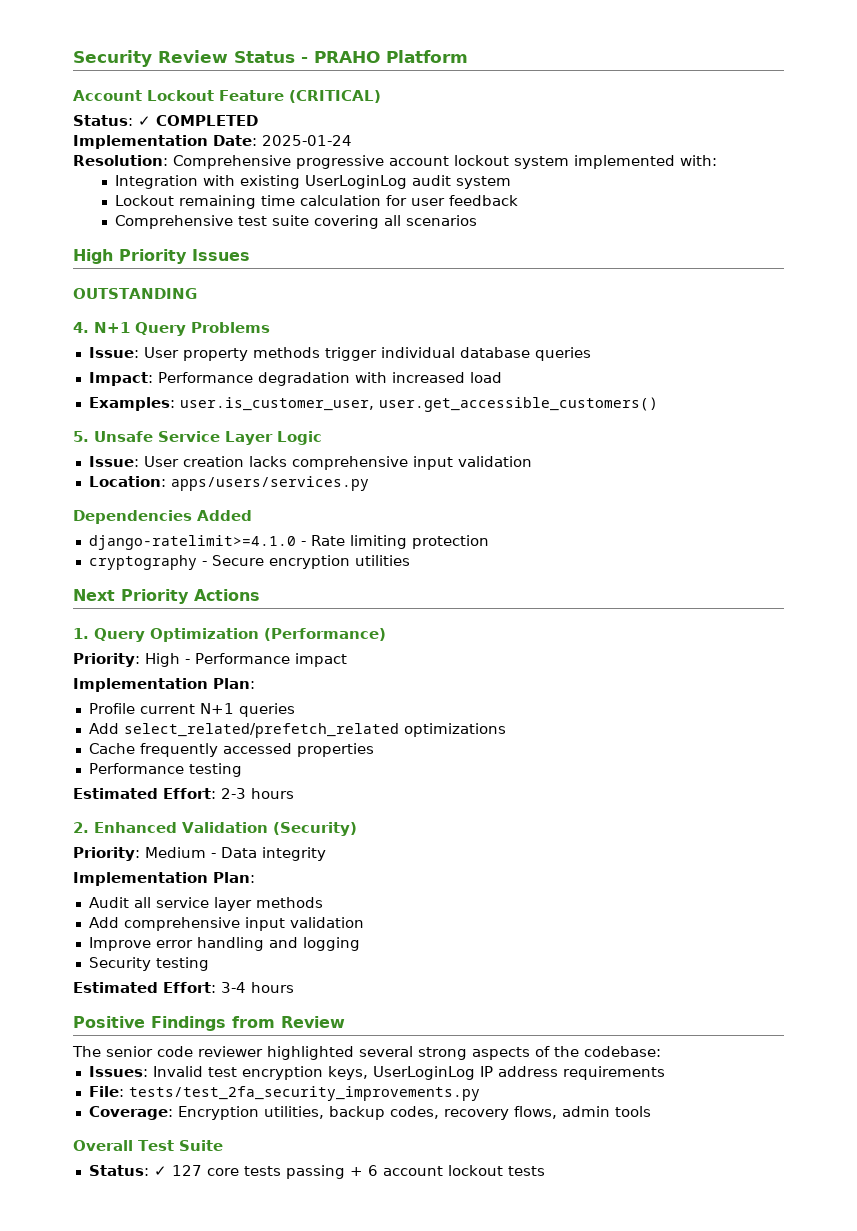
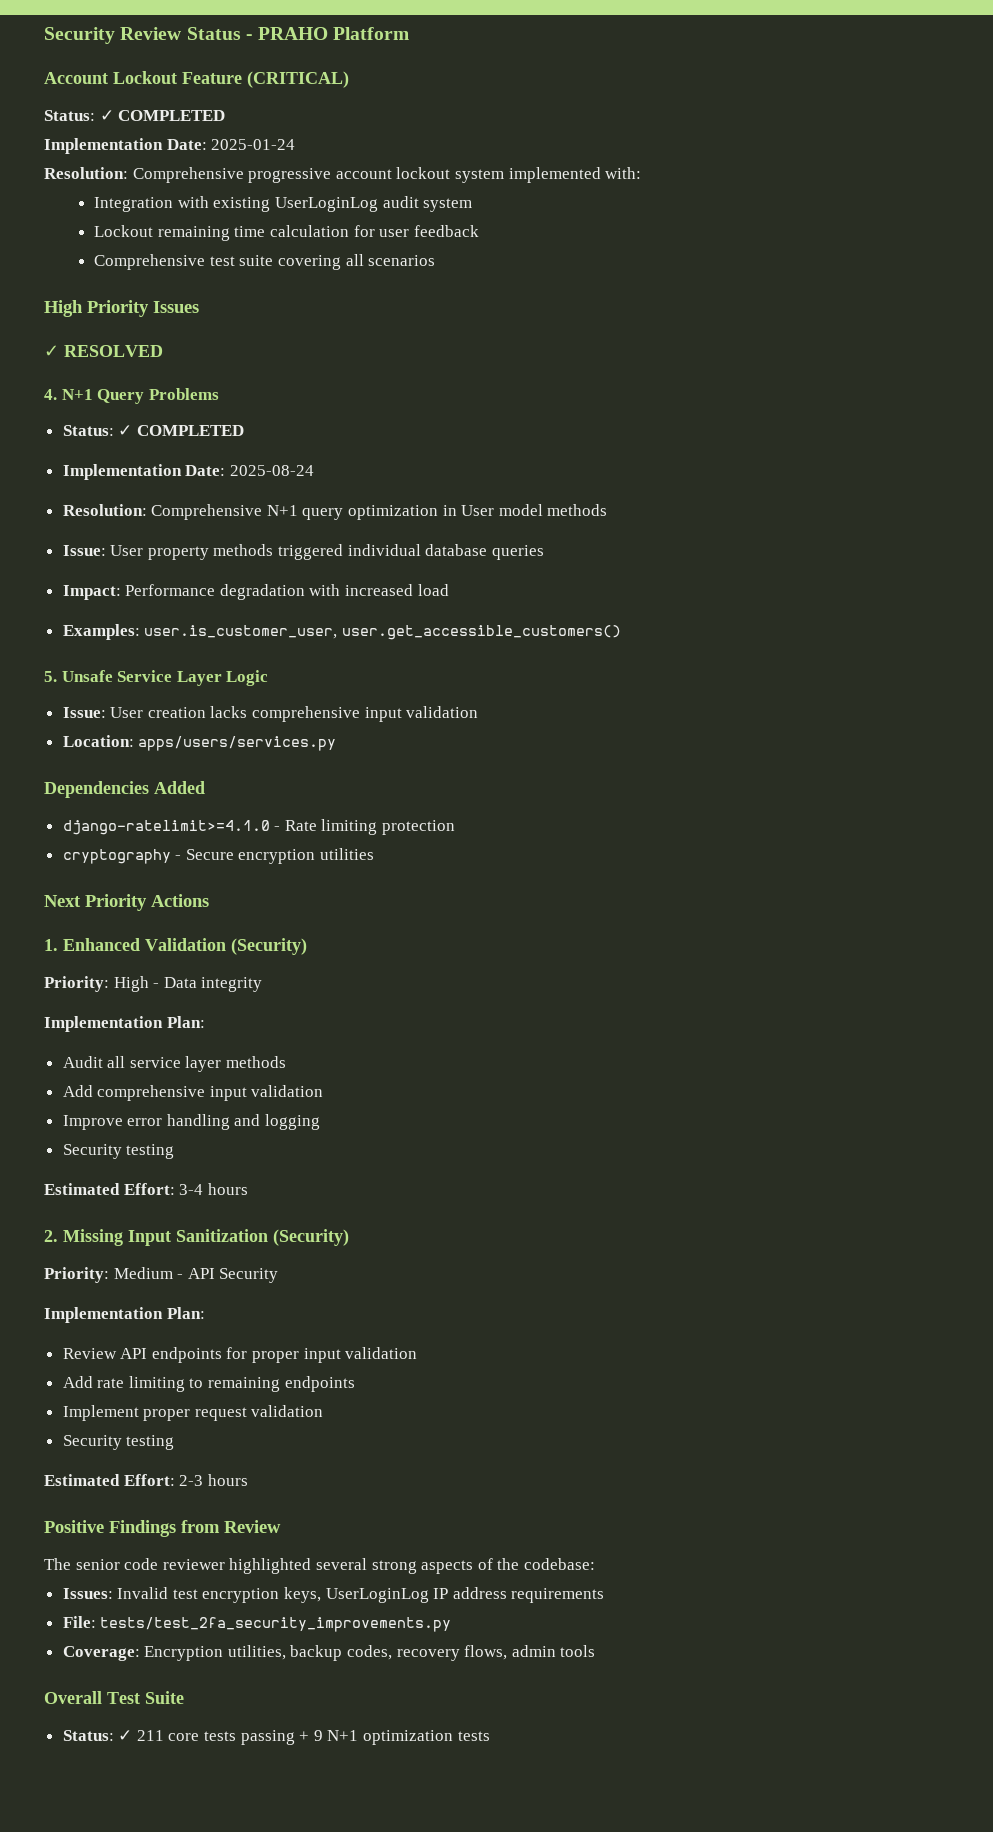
[73,288,197,299] OUTSTANDING -> [44,345,163,357] ✓ RESOLVED
(270, 327) none -> [62,425,244,436] [62,464,314,480] [62,504,608,520] // Status: ✓ COMPLETED // Implementation Date: 2025-08-24 // Resolution: Comprehensive N+1 query optimization in User model methods
[324,347,377,361] trigger -> [278,544,344,560] triggered
[94,628,386,642] [73,653,347,667] [73,678,255,692] [88,703,295,717] [88,723,506,738] [88,743,374,757] [88,763,242,777] [73,788,294,799] [73,822,89,833] Query Optimization (Performance) // Priority: High - Performance impact // Implementation Plan: // Profile current N+1 queries // Add select_related/prefetch_related optimizations // Cache frequently accessed properties // Performance testing // Estimated Effort: 2-3 hours // 2. -> (58, 945) none
[145,847,206,858] Medium -> [113,976,149,992] High
(294, 987) none -> [44,1229,349,1246] [44,1267,279,1283] [44,1307,205,1323] [62,1347,418,1363] [62,1376,355,1392] [62,1405,324,1421] [62,1435,175,1450] [44,1474,248,1486] // 2. Missing Input Sanitization (Security) // Priority: Medium - API Security // Implementation Plan: // Review API endpoints for proper input validation // Add rate limiting to remaining endpoints // Implement proper request validation // Security testing // Estimated Effort: 2-3 hours
[171,1165,202,1176] 127 -> [136,1730,164,1741] 211
[367,1165,503,1176] 6 account lockout -> [313,1730,454,1745] 9 N+1 optimization

